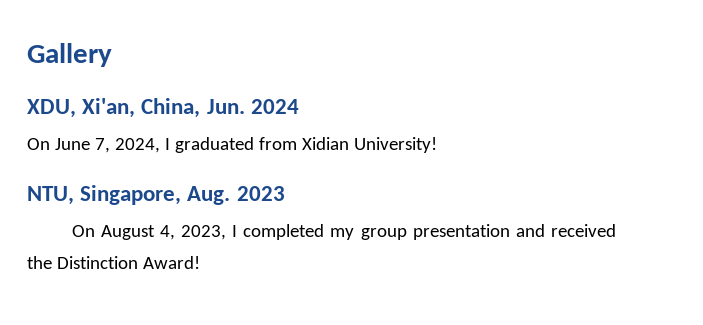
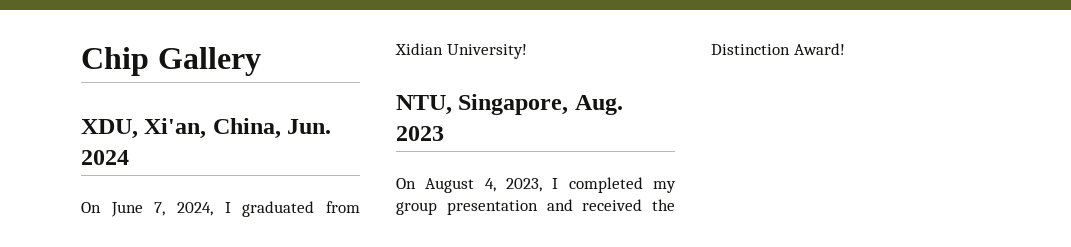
(27, 55) none -> [81,47,149,76] Chip

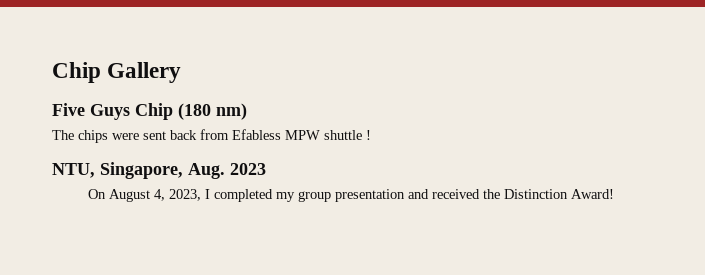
[81,118,332,139] [81,150,129,165] [81,201,360,217] [395,43,527,59] XDU, Xi'an, China, Jun. 2024 // On June 7, 2024, I graduated from Xidian University! -> [52,103,247,120] [52,129,371,143] Five Guys Chip (180 nm) // The chips were sent back from Efabless MPW shuttle !

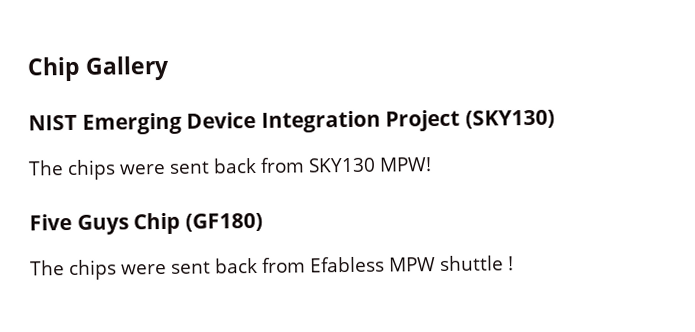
(182, 72) none -> [28,109,555,135] [28,157,432,181] // NIST Emerging Device Integration Project (SKY130) // The chips were sent back from SKY130 MPW!
[178,103,247,120] (180 nm) -> [184,212,263,232] (GF180)
[52,162,266,179] [87,189,614,202] // NTU, Singapore, Aug. 2023 // On August 4, 2023, I completed my group presentation and received the Distinction Award! -> (514, 263) none

